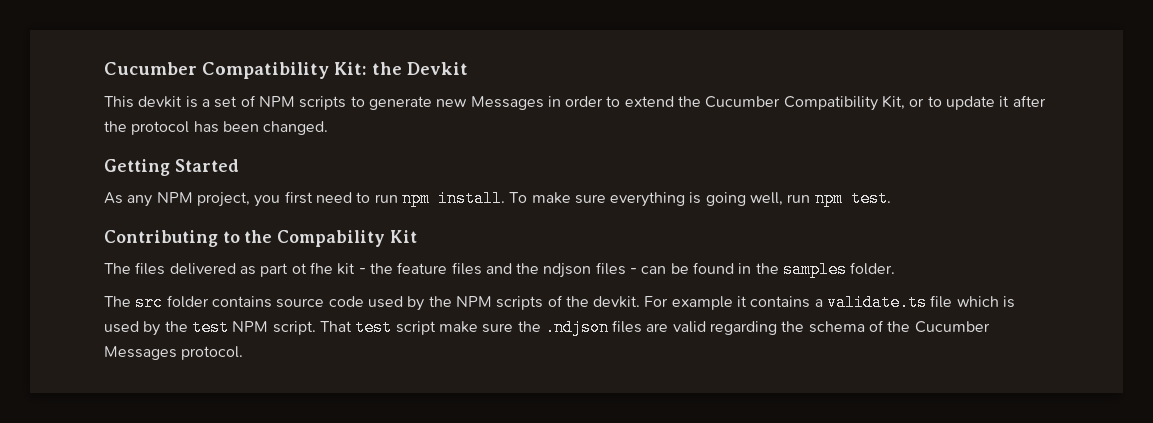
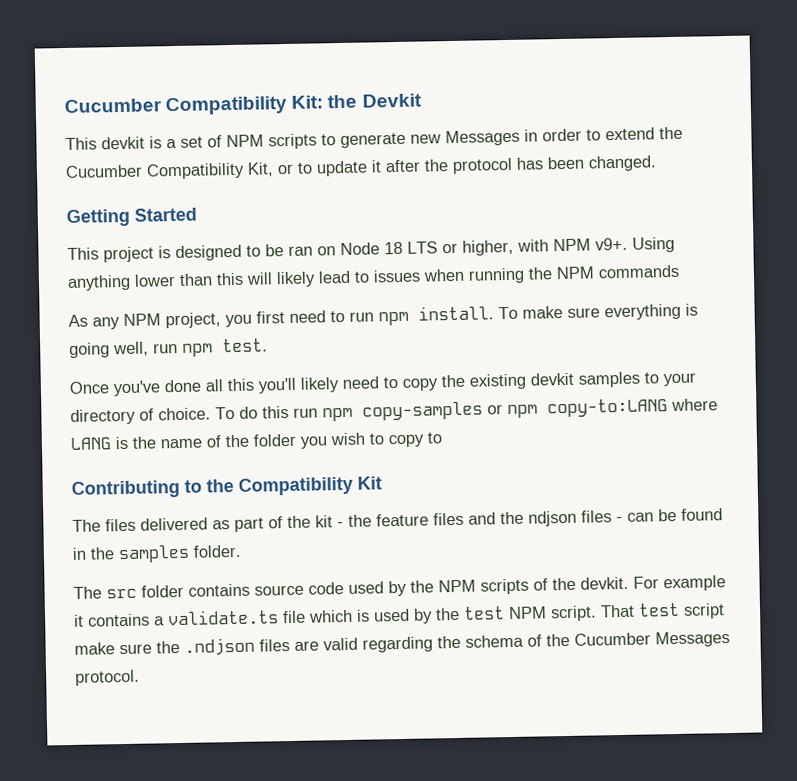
(239, 165) none -> [67,236,675,263] [67,264,679,291] // This project is designed to be ran on Node 18 LTS or higher, with NPM v9+. Using anything lower than this will likely lead to issues when running the NPM commands
(891, 198) none -> [69,371,696,397] [70,398,718,425] [70,432,442,450] // Once you've done all this you'll likely need to copy the existing devkit samples to your directory of choice. To do this run npm copy-samples or npm copy-to:LANG where LANG is the name of the folder you wish to copy to
[277,230,386,247] Compability -> [238,476,353,496] Compatibility
[291,262,333,274] ot fhe -> [268,515,311,529] of the

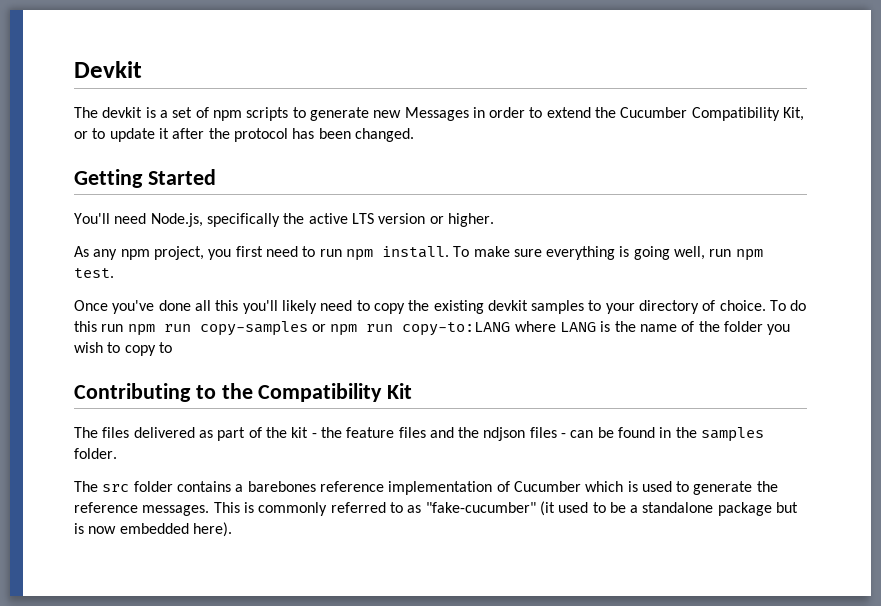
[64,94,358,116] Cucumber Compatibility Kit: the -> (74, 69) none
[65,137,97,151] This -> [74,107,98,118] The
[226,134,264,148] NPM -> [212,110,242,121] npm
[67,236,675,263] [67,264,679,291] This project is designed to be ran on Node 18 LTS or higher, with NPM v9+. Using anything lower than this will likely lead to issues when running the NPM commands -> [74,213,494,227] You'll need Node.js, specifically the active LTS version or higher.
[123,313,161,326] NPM -> [120,249,150,260] npm
(353, 414) none -> [163,324,191,332] run
(538, 411) none -> [366,324,394,332] run
[254,575,726,597] [74,602,725,627] [74,631,730,656] [75,669,140,686] source code used by the NPM scripts of the devkit. For example it contains a validate.ts file which is used by the test NPM script. That test script make sure the .ndjson files are valid regarding the schema of the Cucumber Messages protocol. -> [235,481,778,495] [74,501,799,516] [74,522,232,537] a barebones reference implementation of Cucumber which is used to generate the reference messages. This is commonly referred to as "fake-cucumber" (it used to be a standalone package but is now embedded here).

